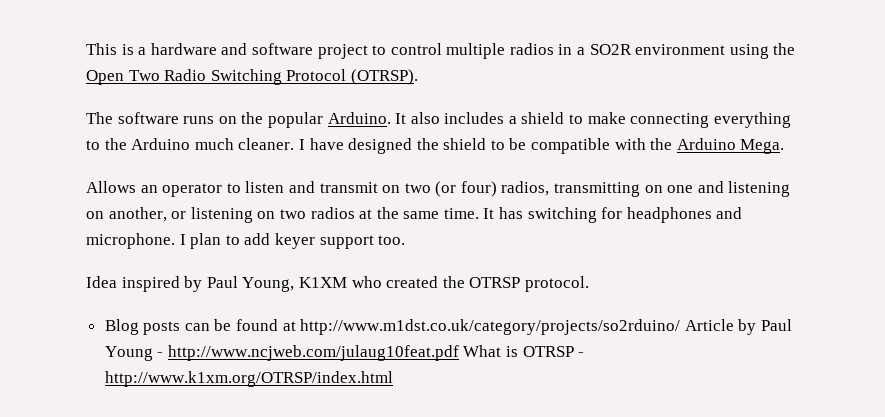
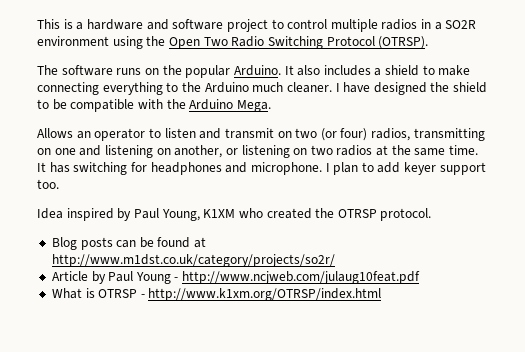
[300,319,681,335] http://www.m1dst.co.uk/category/projects/so2rduino/ -> [51,254,335,267] http://www.m1dst.co.uk/category/projects/so2r/ //
(459, 353) none -> (421, 277) //

